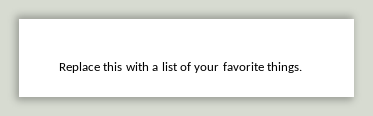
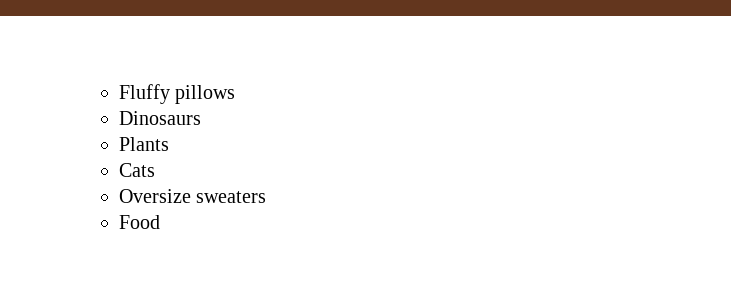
[59,62,302,73] Replace this with a list of your favorite things. -> [119,84,236,104] [119,111,201,125] [119,137,169,151] [119,163,155,177] [119,189,267,203] [119,215,160,229] Fluffy pillows // Dinosaurs // Plants // Cats // Oversize sweaters // Food

